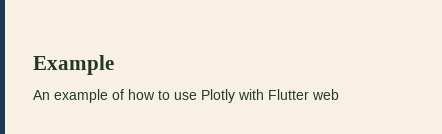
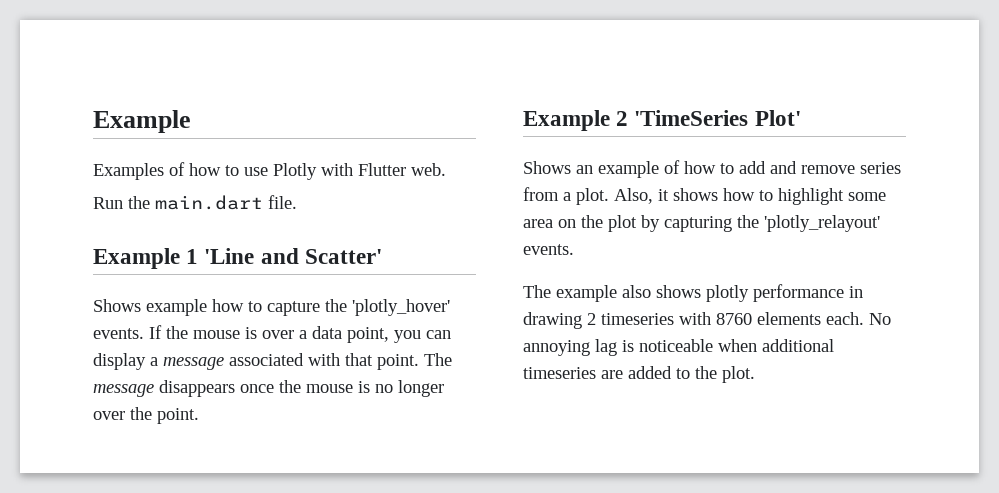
[33,89,108,103] An example -> [93,163,164,180] Examples
[312,89,339,100] web -> [411,163,446,176] [93,195,297,210] [93,248,382,269] [93,299,450,316] [93,325,451,343] [93,353,452,370] [93,380,444,397] [93,407,199,424] [523,110,801,131] [523,160,901,178] [523,187,886,205] [523,215,880,232] [523,244,574,255] [523,284,863,302] [523,312,891,329] [523,339,834,356] [523,366,755,383] web. // Run the main.dart file. // Example 1 'Line and Scatter' // Shows example how to capture the 'plotly_hover' events. If the mouse is over a data point, you can display a message associated with that point. The message disappears once the mouse is no longer over the point. // Example 2 'TimeSeries Plot' // Shows an example of how to add and remove series from a plot. Also, it shows how to highlight some area on the plot by capturing the 'plotly_relayout' events. // The example also shows plotly performance in drawing 2 timeseries with 8760 elements each. No annoying lag is noticeable when additional timeseries are added to the plot.

